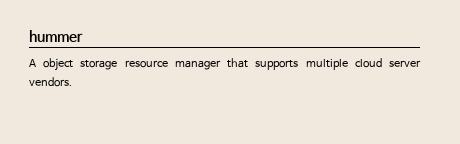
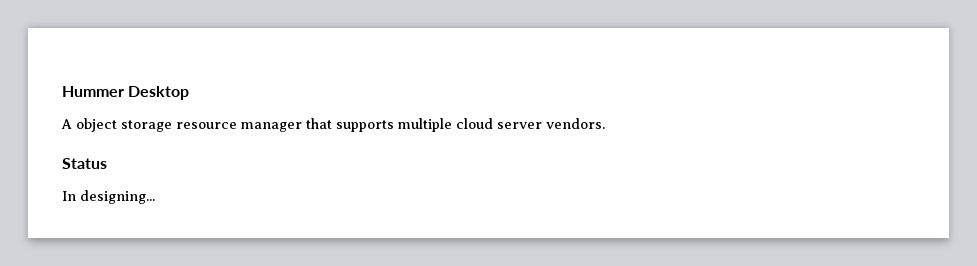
[29,30,83,42] hummer -> [62,86,190,100] Hummer Desktop
(72, 82) none -> [62,158,107,169] [62,190,155,204] // Status // In designing...

